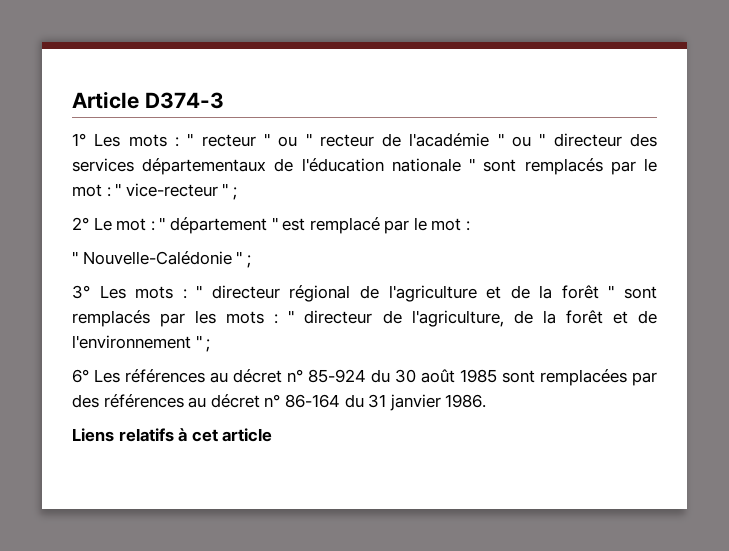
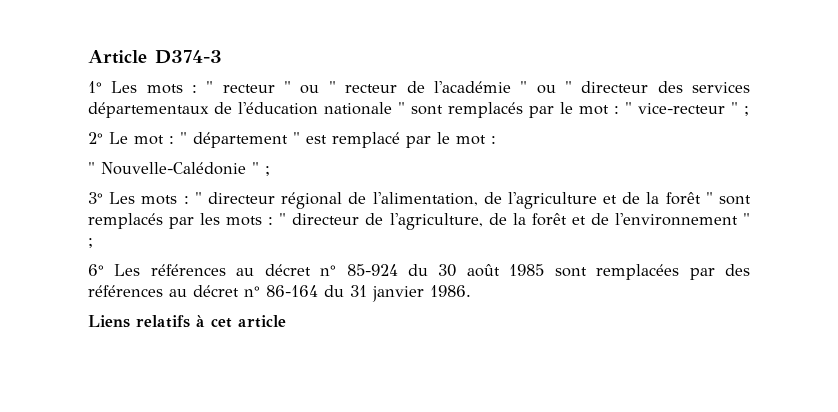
(379, 292) none -> [372,192,502,206] l'alimentation, de

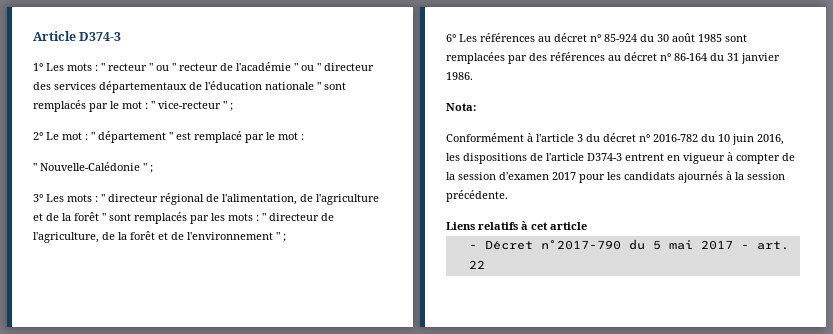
(471, 291) none -> [446,103,476,111] [446,133,784,145] [446,152,795,164] [446,171,785,183] [446,190,508,202] // Nota: // Conformément à l'article 3 du décret n° 2016-782 du 10 juin 2016, les dispositions de l'article D374-3 entrent en vigueur à compter de la session d'examen 2017 pour les candidats ajournés à la session précédente.
(286, 321) none -> [468,239,789,250] [468,260,485,269] // - Décret n°2017-790 du 5 mai 2017 - art. 22

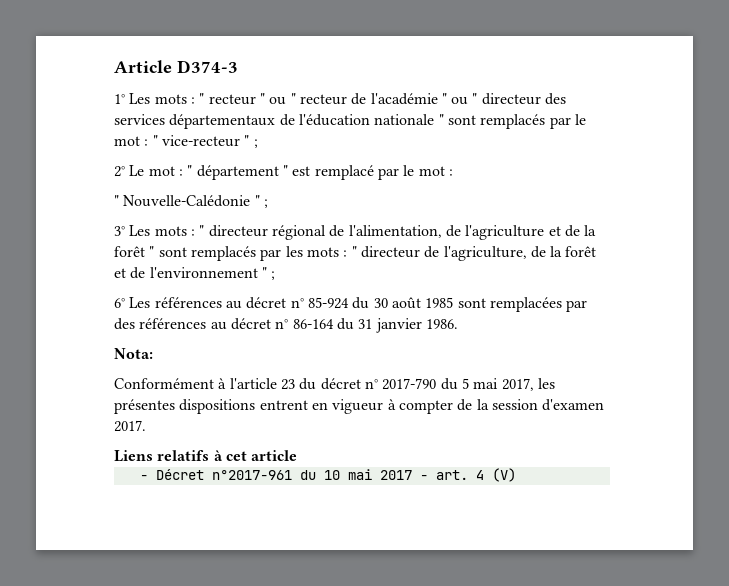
[577,134,583,142] 3 -> [280,379,295,390] 23
[653,134,784,145] [446,153,622,164] 2016-782 du 10 juin 2016, les dispositions de l'article D374-3 -> [382,378,555,391] [114,399,256,414] 2017-790 du 5 mai 2017, les présentes dispositions
[552,171,785,183] [446,190,508,202] 2017 pour les candidats ajournés à la session précédente. -> [114,420,146,432] 2017.
[540,239,661,250] n°2017-790 du 5 -> [211,470,340,480] n°2017-961 du 10
[468,260,485,269] 22 -> [475,468,516,482] 4 (V)

